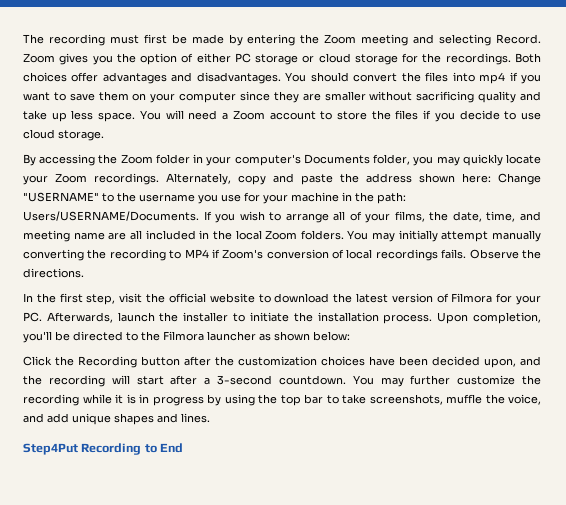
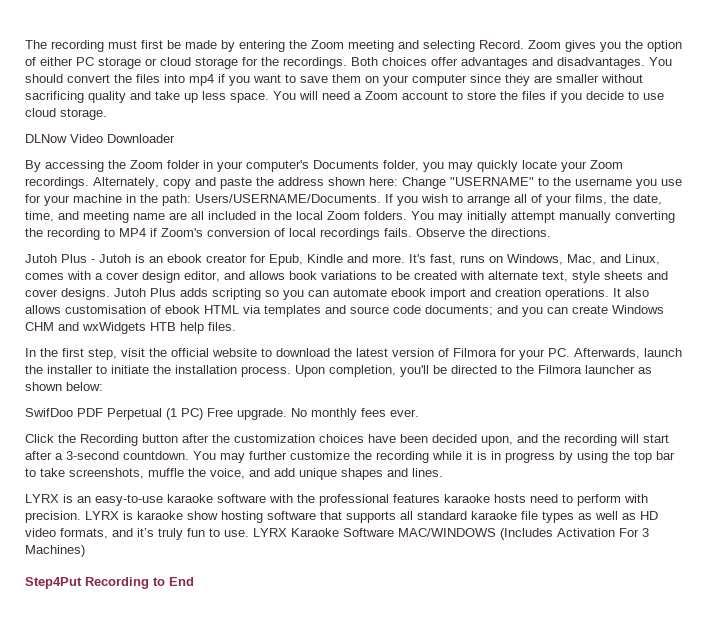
(104, 135) none -> [25,134,175,143] // DLNow Video Downloader
(84, 273) none -> [25,254,660,266] [25,271,668,283] [25,288,649,300] [25,305,664,317] [25,322,236,334] // Jutoh Plus - Jutoh is an ebook creator for Epub, Kindle and more. It's fast, runs on Windows, Mac, and Linux, comes with a cover design editor, and allows book variations to be created with alternate text, style sheets and cover designs. Jutoh Plus adds scripting so you can automate ebook import and creation operations. It also allows customisation of ebook HTML via templates and source code documents; and you can create Windows CHM and wxWidgets HTB help files.
(350, 336) none -> [25,408,419,420] // SwifDoo PDF Perpetual (1 PC) Free upgrade. No monthly fees ever.
(210, 418) none -> [25,494,648,506] [25,511,658,523] [25,528,649,540] [25,545,85,557] // LYRX is an easy-to-use karaoke software with the professional features karaoke hosts need to perform with precision. LYRX is karaoke show hosting software that supports all standard karaoke file types as well as HD video formats, and it’s truly fun to use. LYRX Karaoke Software MAC/WINDOWS (Includes Activation For 3 Machines)

